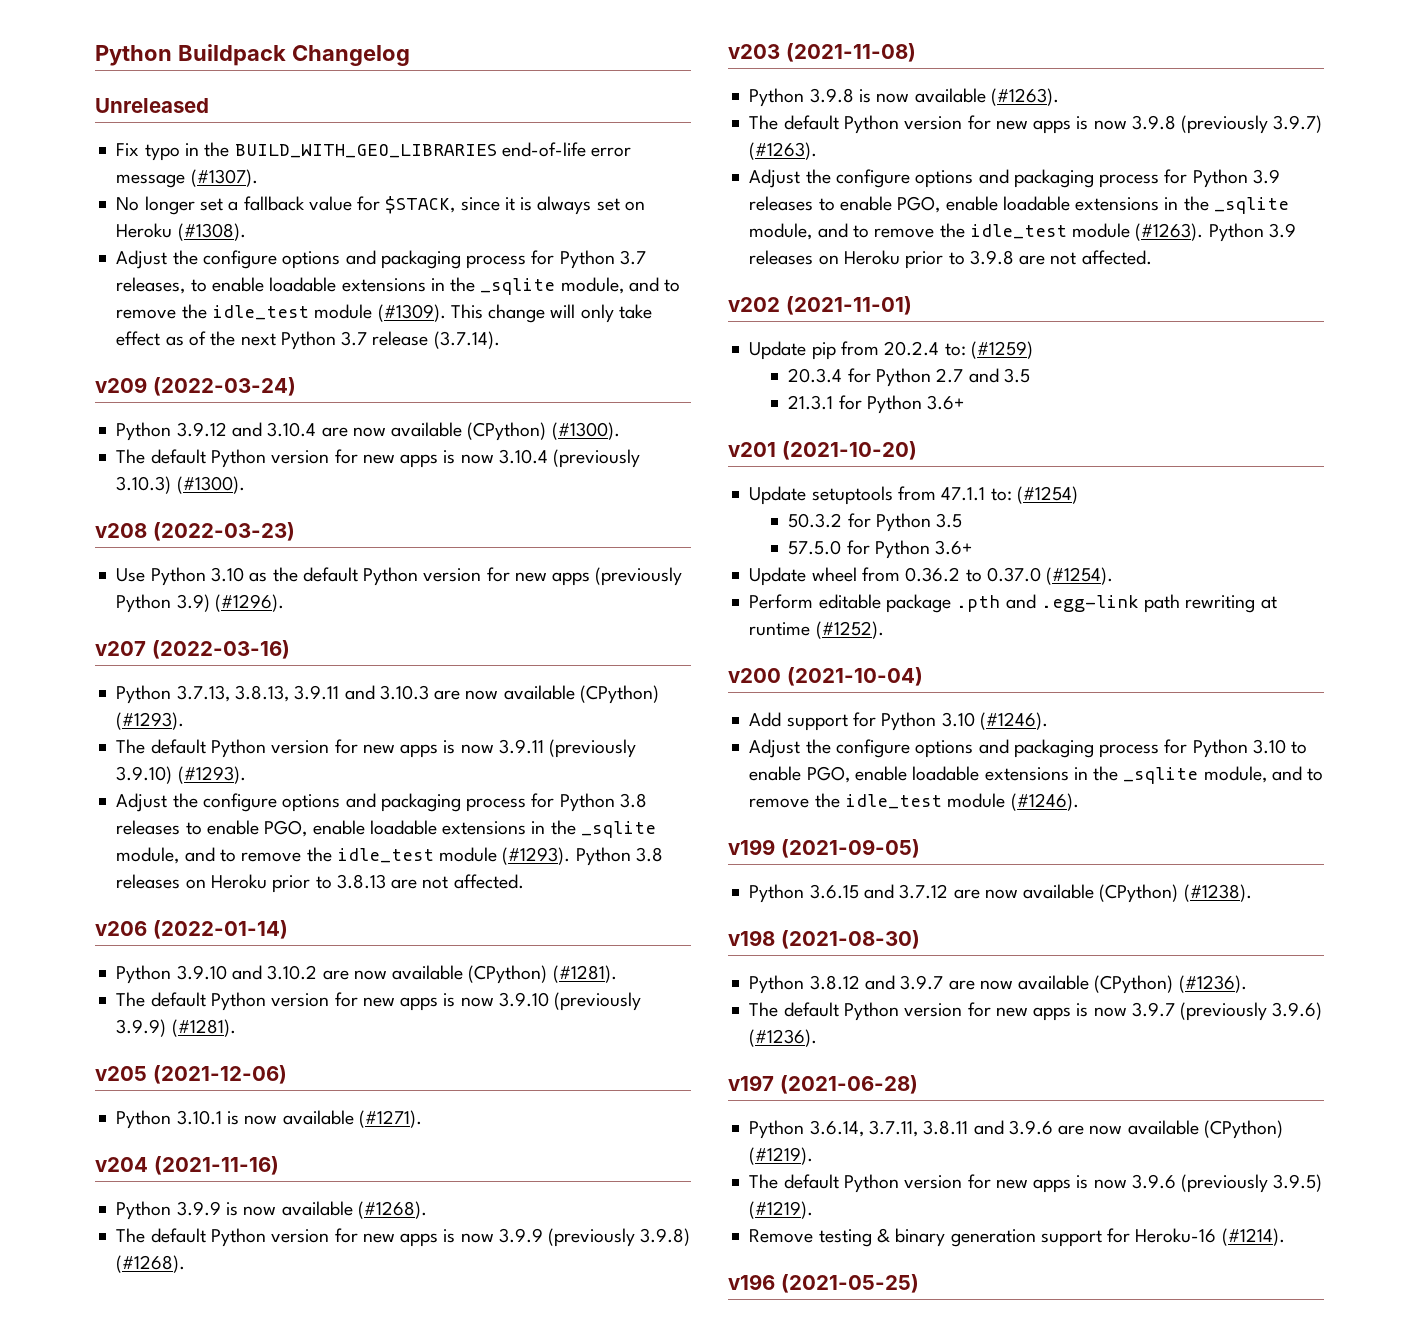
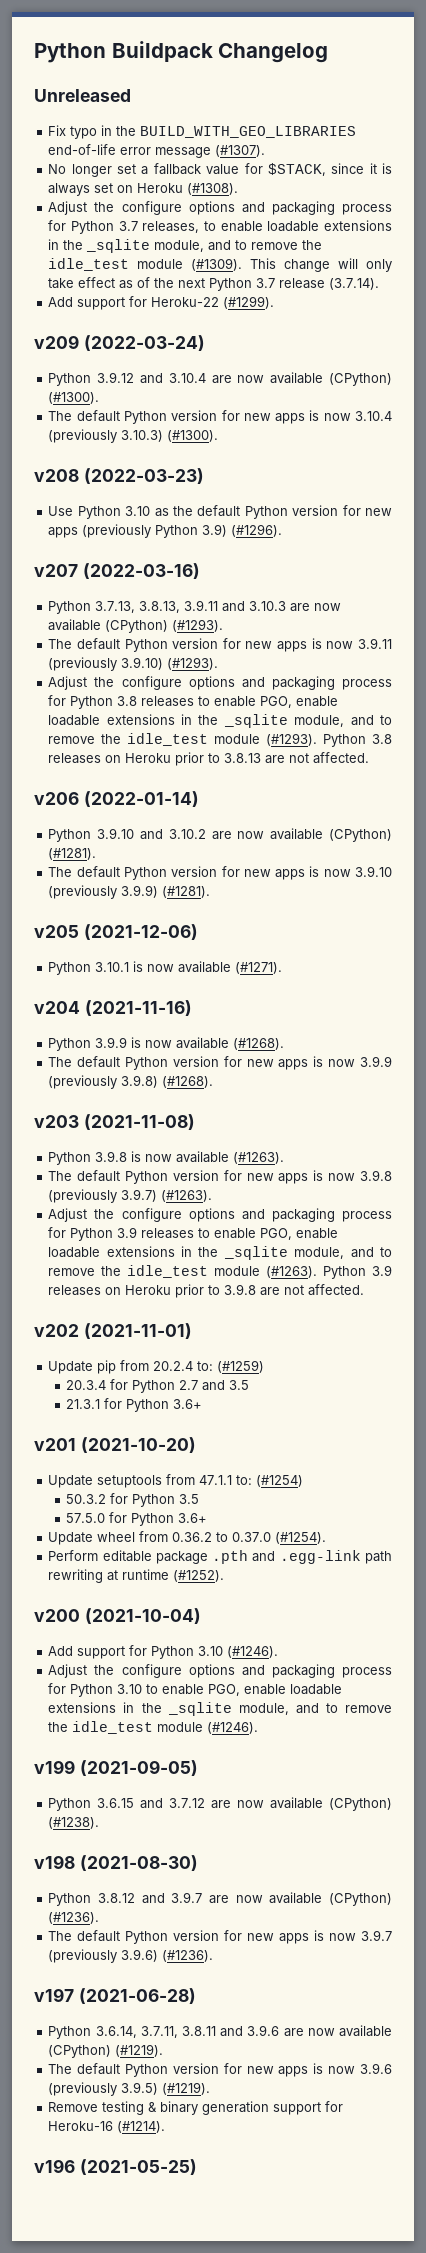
(500, 340) none -> [48,296,275,310] // Add support for Heroku-22 (#1299).

